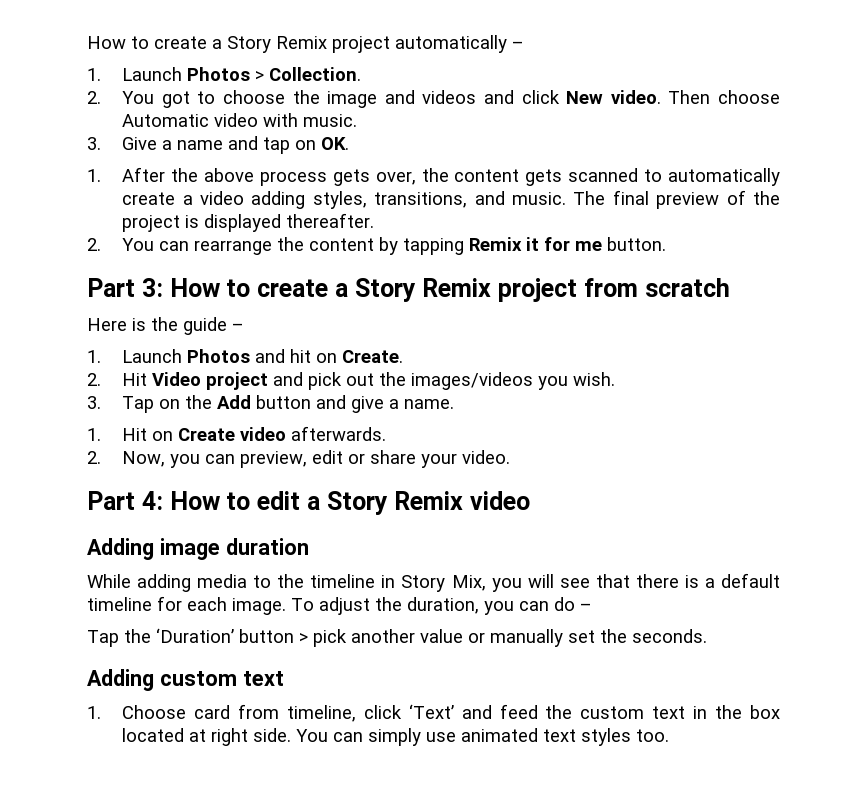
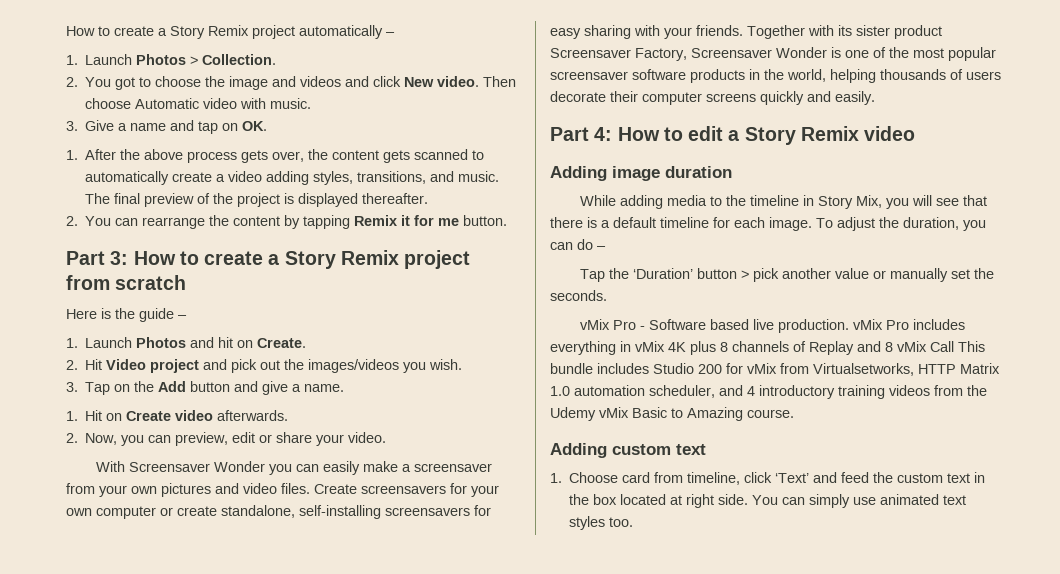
(511, 457) none -> [96,461,493,475] [66,483,499,497] [66,505,491,519] [550,25,942,39] [550,47,996,61] [550,69,1001,83] [550,91,875,105] // With Screensaver Wonder you can easily make a screensaver from your own pictures and video files. Create screensavers for your own computer or create standalone, self-installing screensavers for easy sharing with your friends. Together with its sister product Screensaver Factory, Screensaver Wonder is one of the most popular screensaver software products in the world, helping thousands of users decorate their computer screens quickly and easily.
(707, 636) none -> [580,319,966,333] [550,341,985,355] [550,363,1000,376] [550,385,987,399] [550,407,794,421] // vMix Pro - Software based live production. vMix Pro includes everything in vMix 4K plus 8 channels of Replay and 8 vMix Call This bundle includes Studio 200 for vMix from Virtualsetworks, HTTP Matrix 1.0 automation scheduler, and 4 introductory training videos from the Udemy vMix Basic to Amazing course.

